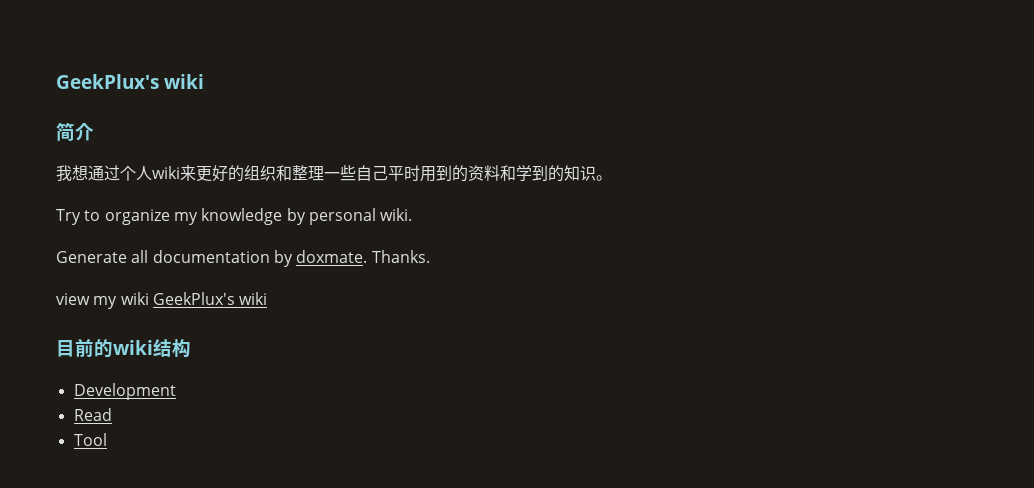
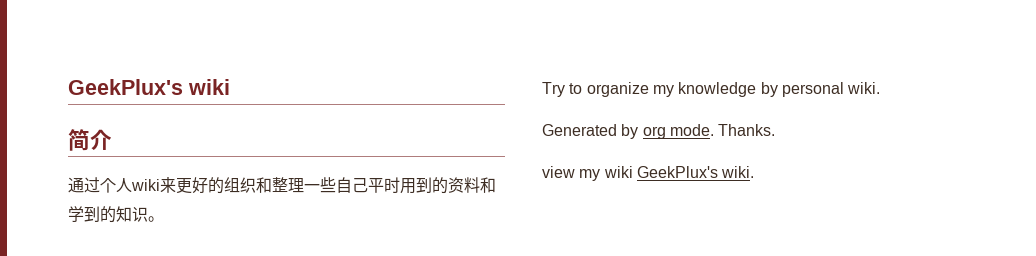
[56,165,88,181] 我想 -> (112, 139) none
[56,250,368,267] Generate all documentation by doxmate. -> [542,124,714,139] Generated by org mode.
[239,292,268,305] [56,339,191,358] [73,383,176,400] [73,408,112,421] [73,433,107,446] wiki // 目前的wiki结构 // Development // Read // Tool -> [721,166,755,178] wiki.

